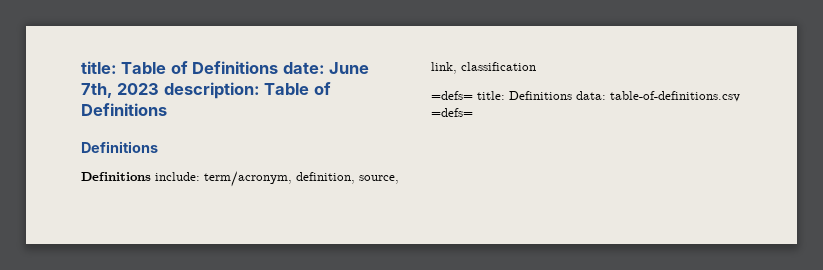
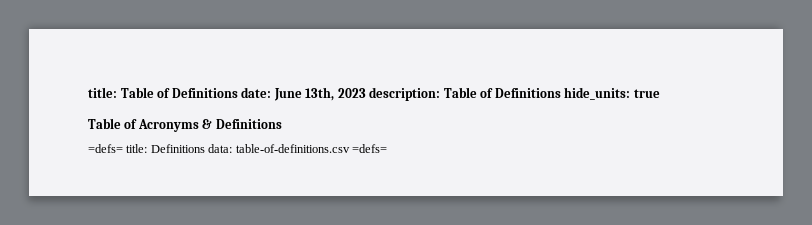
[81,83,113,98] 7th, -> [305,87,335,101] 13th,
[81,141,158,153] [81,171,399,187] [431,62,536,74] // Definitions // Definitions include: term/acronym, definition, source, link, classification -> [564,87,660,100] [88,118,282,132] hide_units: true // Table of Acronyms & Definitions

